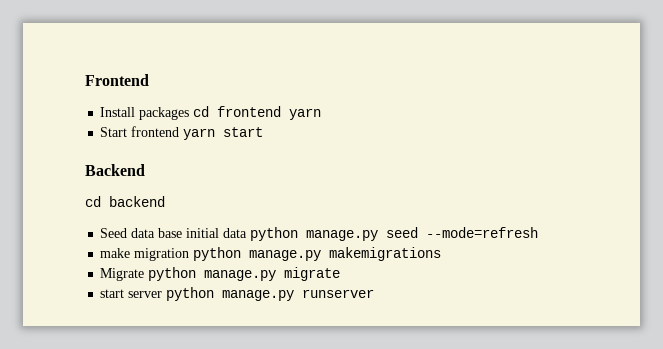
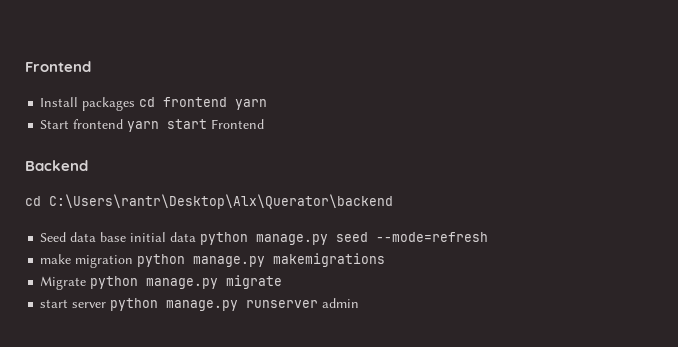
(264, 132) none -> [211,119,265,129] Frontend
[109,196,165,207] backend -> [49,194,393,209] C:\Users\rantr\Desktop\Alx\Querator\backend
(375, 293) none -> [322,298,360,308] admin

